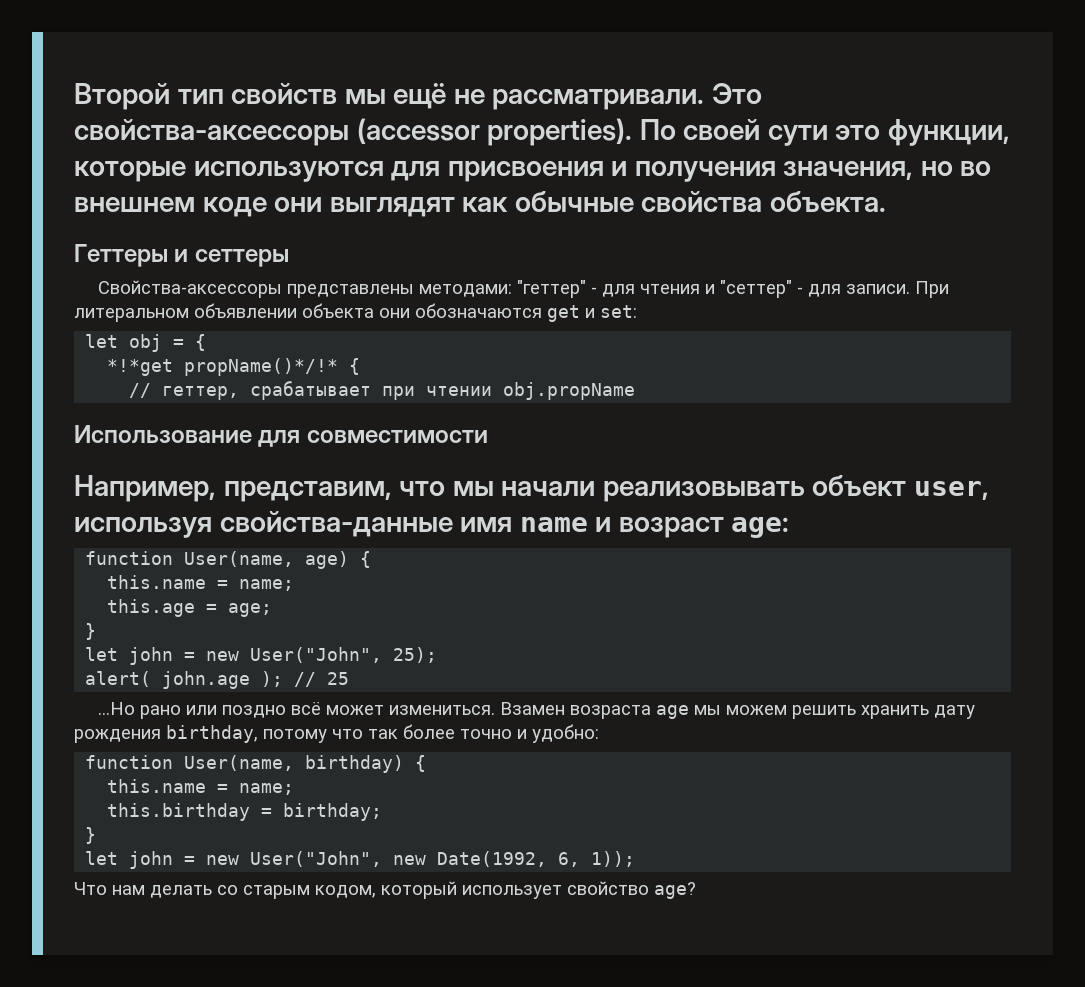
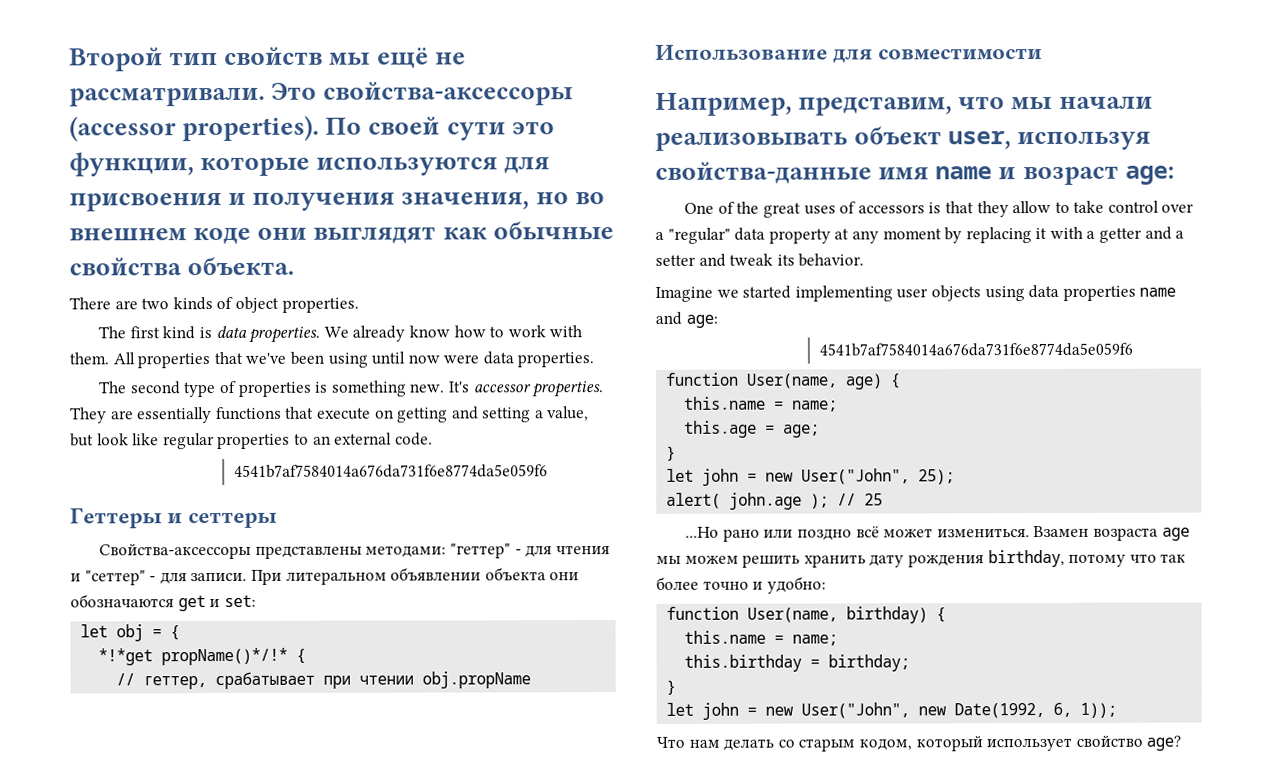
(886, 201) none -> [69,296,359,313] [98,325,583,343] [69,351,595,369] [98,380,605,398] [70,406,590,424] [70,432,433,450] [233,464,548,478] // There are two kinds of object properties. // The first kind is data properties. We already know how to work with them. All properties that we've been using until now were data properties. // The second type of properties is something new. It's accessor properties. They are essentially functions that execute on getting and setting a value, but look like regular properties to an external code. // 4541b7af7584014a676da731f6e8774da5e059f6
(790, 527) none -> [684,200,1195,218] [655,226,1185,244] [655,253,865,267] [655,284,1177,302] [655,311,718,328] [818,342,1133,357] // One of the great uses of accessors is that they allow to take control over a "regular" data property at any moment by replacing it with a getter and a setter and tweak its behavior. // Imagine we started implementing user objects using data properties name and age: // 4541b7af7584014a676da731f6e8774da5e059f6

